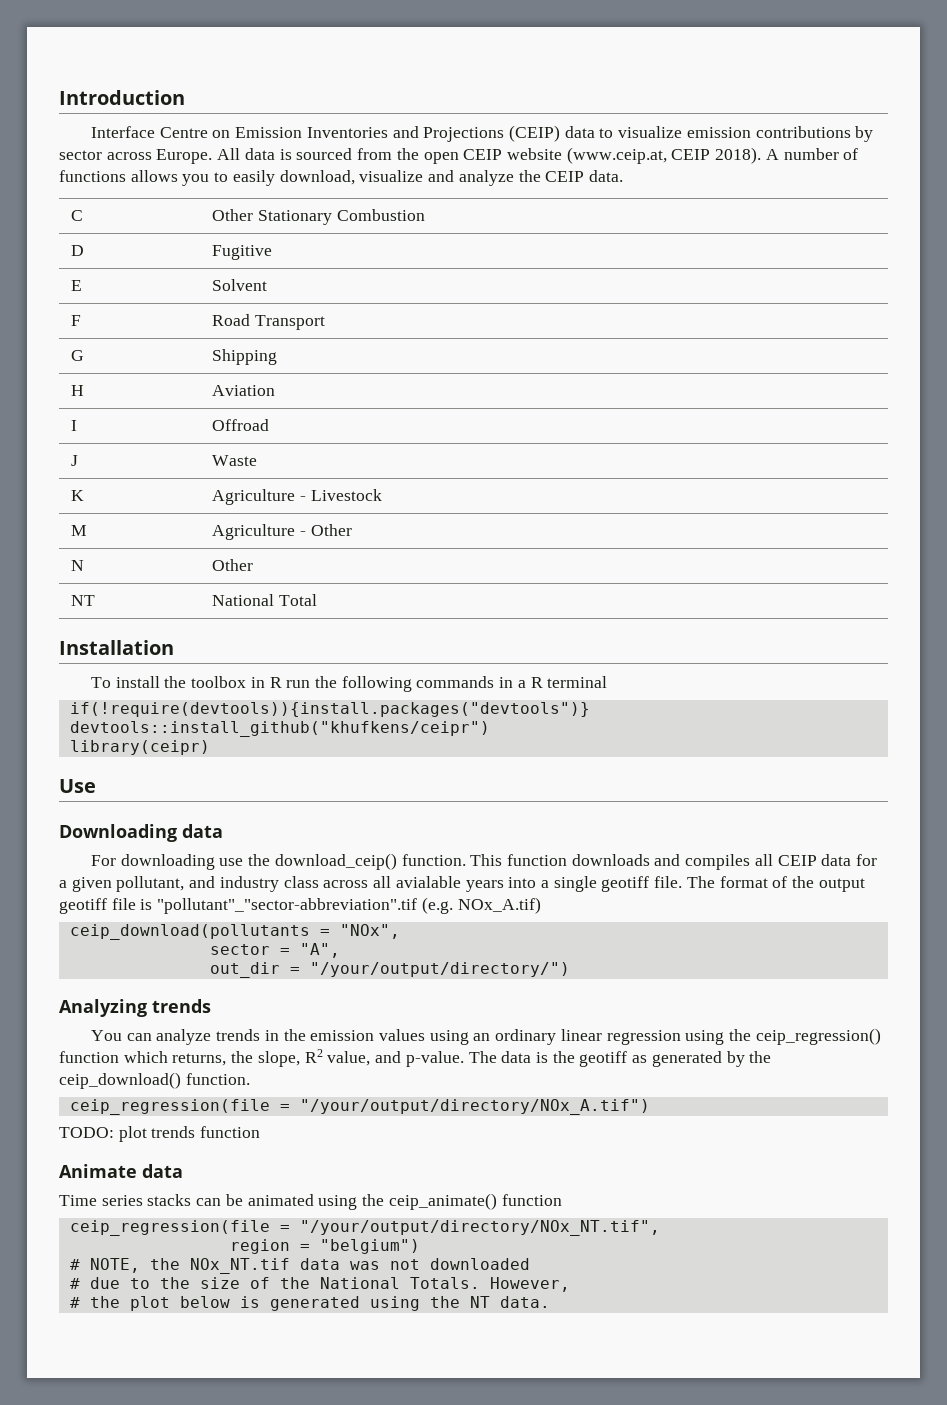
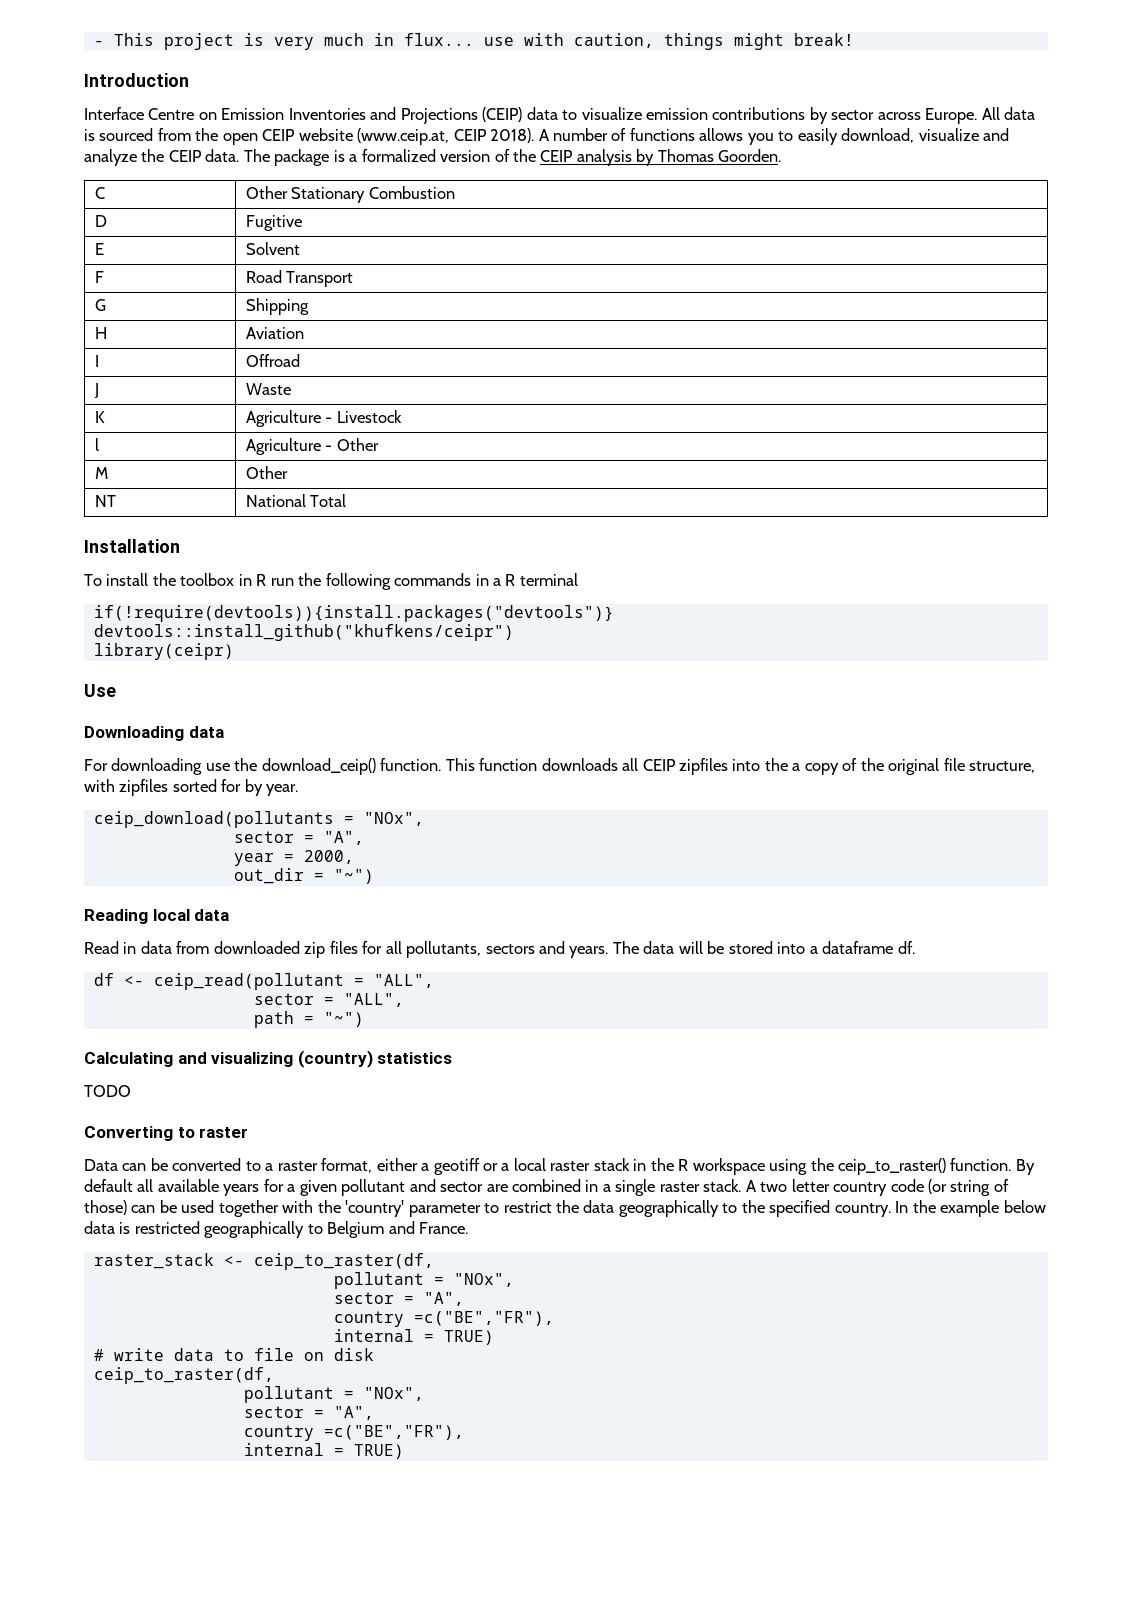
(59, 97) none -> [93,33,854,50] - This project is very much in flux... use with caution, things might break! //
(623, 176) none -> [243,149,782,166] The package is a formalized version of the CEIP analysis by Thomas Goorden.
[71,525,88,536] M -> [94,438,99,451] l
[71,560,85,571] N -> [94,467,108,479] M
[654,854,878,870] [59,876,865,892] [59,897,541,914] and compiles all CEIP data for a given pollutant, and industry class across all avialable years into a single geotiff file. The format of the output geotiff file is "pollutant"_"sector-abbreviation".tif (e.g. NOx_A.tif) -> [622,758,1036,775] [84,779,299,796] all CEIP zipfiles into the a copy of the original file structure, with zipfiles sorted for by year.
(340, 950) none -> [233,850,354,866] // year = 2000,
[309,962,570,977] [59,999,211,1017] [90,1028,881,1045] [59,1049,772,1067] [59,1072,250,1089] [69,1099,650,1115] [59,1126,261,1142] [59,1164,183,1178] [59,1193,562,1210] [69,1220,660,1236] [229,1239,420,1254] [69,1258,530,1274] [69,1277,570,1292] [69,1296,550,1311] "/your/output/directory/") // Analyzing trends // You can analyze trends in the emission values using an ordinary linear regression using the ceip_regression() function which returns, the slope, R2 value, and p-value. The data is the geotiff as generated by the ceip_download() function. // ceip_regression(file = "/your/output/directory/NOx_A.tif") // TODO: plot trends function // Animate data // Time series stacks can be animated using the ceip_animate() function // ceip_regression(file = "/your/output/directory/NOx_NT.tif", // region = "belgium") // # NOTE, the NOx_NT.tif data was not downloaded // # due to the size of the National Totals. However, // # the plot below is generated using the NT data. -> [333,869,374,884] [84,909,230,924] [84,941,915,958] [93,973,434,990] [253,993,404,1007] [253,1011,364,1028] [84,1050,453,1068] [84,1085,131,1097] [84,1126,249,1141] [84,1158,1035,1175] [84,1179,1009,1196] [84,1200,1046,1217] [84,1221,469,1238] [93,1253,434,1270] [333,1272,514,1289] [333,1292,464,1306] [333,1311,554,1327] [333,1329,494,1345] [93,1348,374,1361] [93,1367,274,1384] [243,1386,424,1403] [243,1406,374,1420] [243,1425,464,1441] [243,1443,404,1459] "~") // Reading local data // Read in data from downloaded zip files for all pollutants, sectors and years. The data will be stored into a dataframe df. // df <- ceip_read(pollutant = "ALL", // sector = "ALL", // path = "~") // Calculating and visualizing (country) statistics // TODO // Converting to raster // Data can be converted to a raster format, either a geotiff or a local raster stack in the R workspace using the ceip_to_raster() function. By default all available years for a given pollutant and sector are combined in a single raster stack. A two letter country code (or string of those) can be used together with the 'country' parameter to restrict the data geographically to the specified country. In the example below data is restricted geographically to Belgium and France. // raster_stack <- ceip_to_raster(df, // pollutant = "NOx", // sector = "A", // country =c("BE","FR"), // internal = TRUE) // # write data to file on disk // ceip_to_raster(df, // pollutant = "NOx", // sector = "A", // country =c("BE","FR"), // internal = TRUE)

